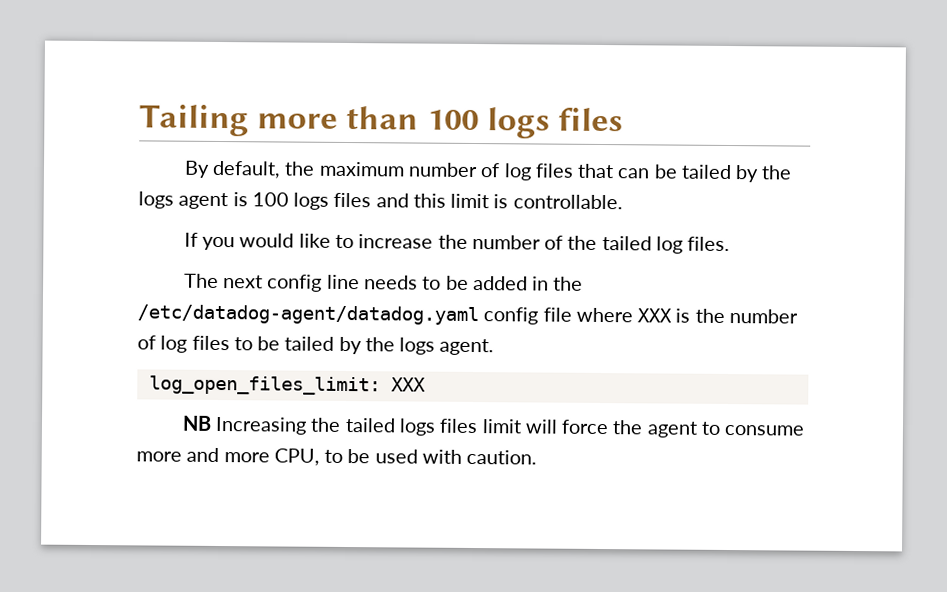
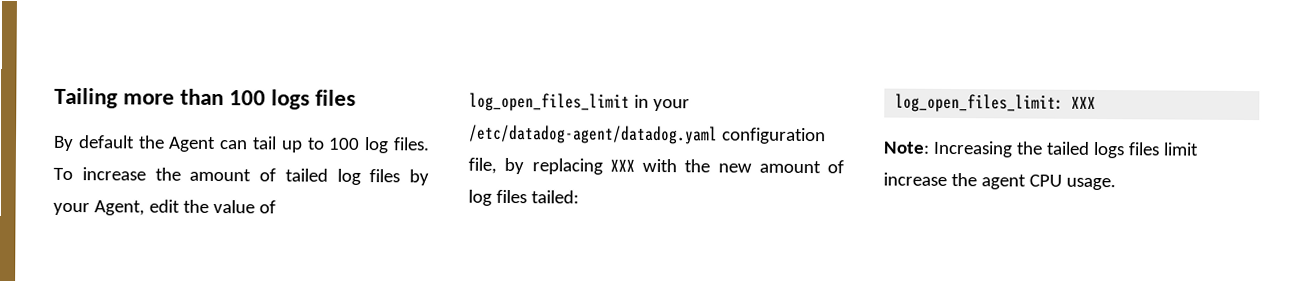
[212,160,793,183] [138,191,623,210] [183,232,731,254] [183,273,584,292] [137,304,798,326] [137,335,495,356] default, the maximum number of log files that can be tailed by the logs agent is 100 logs files and this limit is controllable. // If you would like to increase the number of the tailed log files. // The next config line needs to be added in the /etc/datadog-agent/datadog.yaml config file where XXX is the number of log files to be tailed by the logs agent. -> [77,135,431,154] [53,167,429,186] [53,199,276,216] [469,92,690,112] [469,124,826,145] [468,157,844,175] [468,189,579,206] default the Agent can tail up to 100 log files. To increase the amount of tailed log files by your Agent, edit the value of log_open_files_limit in your /etc/datadog-agent/datadog.yaml configuration file, by replacing XXX with the new amount of log files tailed:
[181,415,212,431] NB -> [883,141,930,154] Note:
[524,419,805,438] [136,447,538,466] will force the agent to consume more and more CPU, to be used with caution. -> [883,172,1116,191] increase the agent CPU usage.

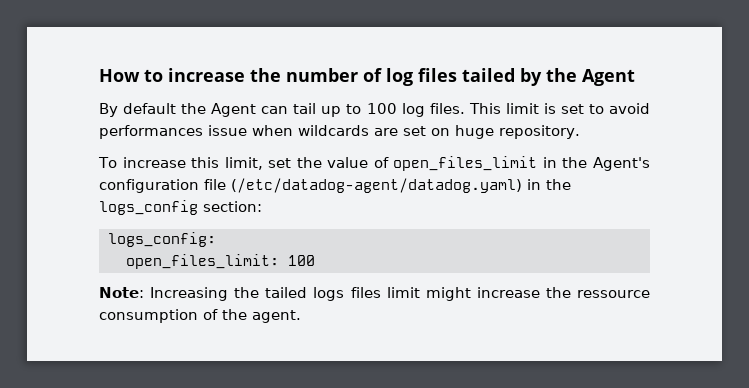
[54,87,357,110] Tailing more than 100 logs files -> [99,68,635,86] How to increase the number of log files tailed by the Agent
[53,167,429,186] [53,199,276,216] [469,92,690,112] [469,124,826,145] [468,157,844,175] [468,189,579,206] [895,93,1097,113] To increase the amount of tailed log files by your Agent, edit the value of log_open_files_limit in your /etc/datadog-agent/datadog.yaml configuration file, by replacing XXX with the new amount of log files tailed: // log_open_files_limit: XXX -> [468,103,650,114] [99,125,580,139] [98,156,650,171] [99,178,571,193] [99,200,262,215] [107,232,216,247] [125,254,315,269] This limit is set to avoid performances issue when wildcards are set on huge repository. // To increase this limit, set the value of open_files_limit in the Agent's configuration file (/etc/datadog-agent/datadog.yaml) in the logs_config section: // logs_config: // open_files_limit: 100
[883,172,1116,191] increase the agent CPU usage. -> [425,287,651,301] [99,309,301,323] might increase the ressource consumption of the agent.

